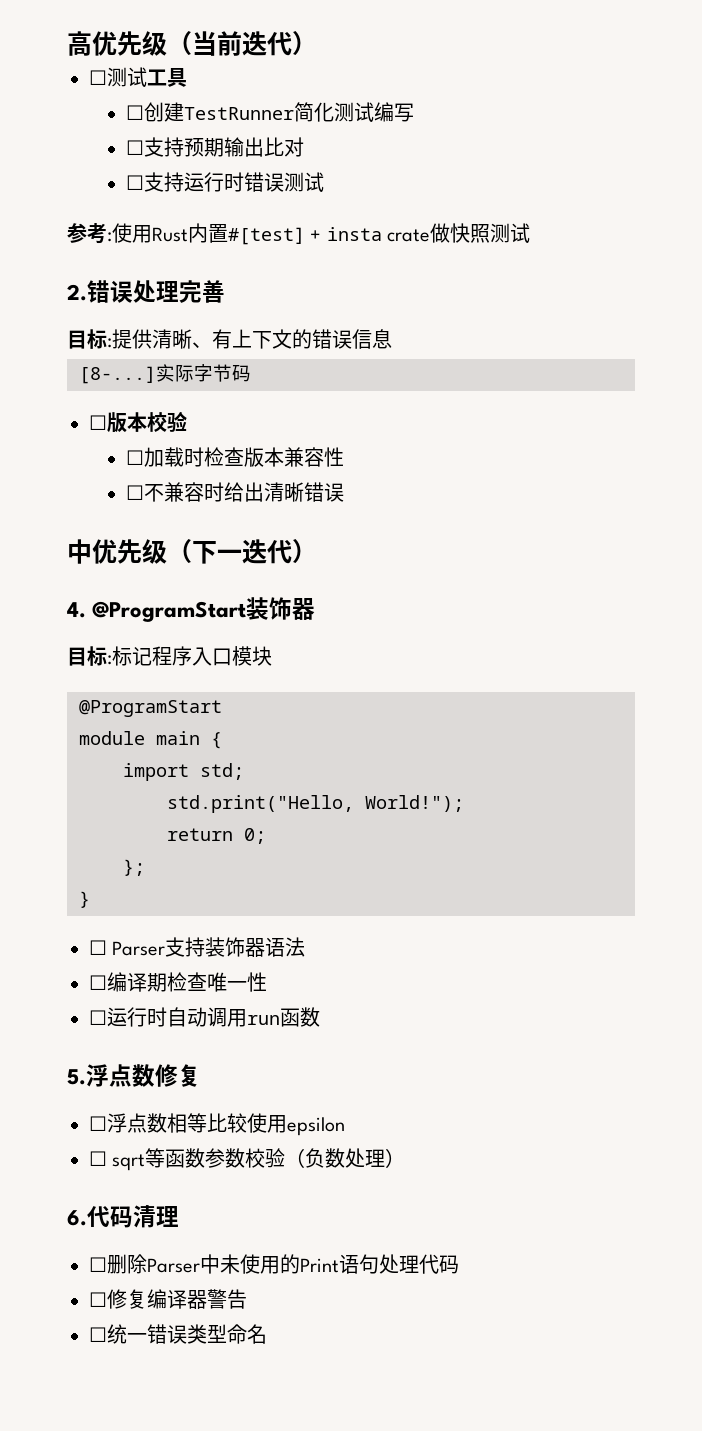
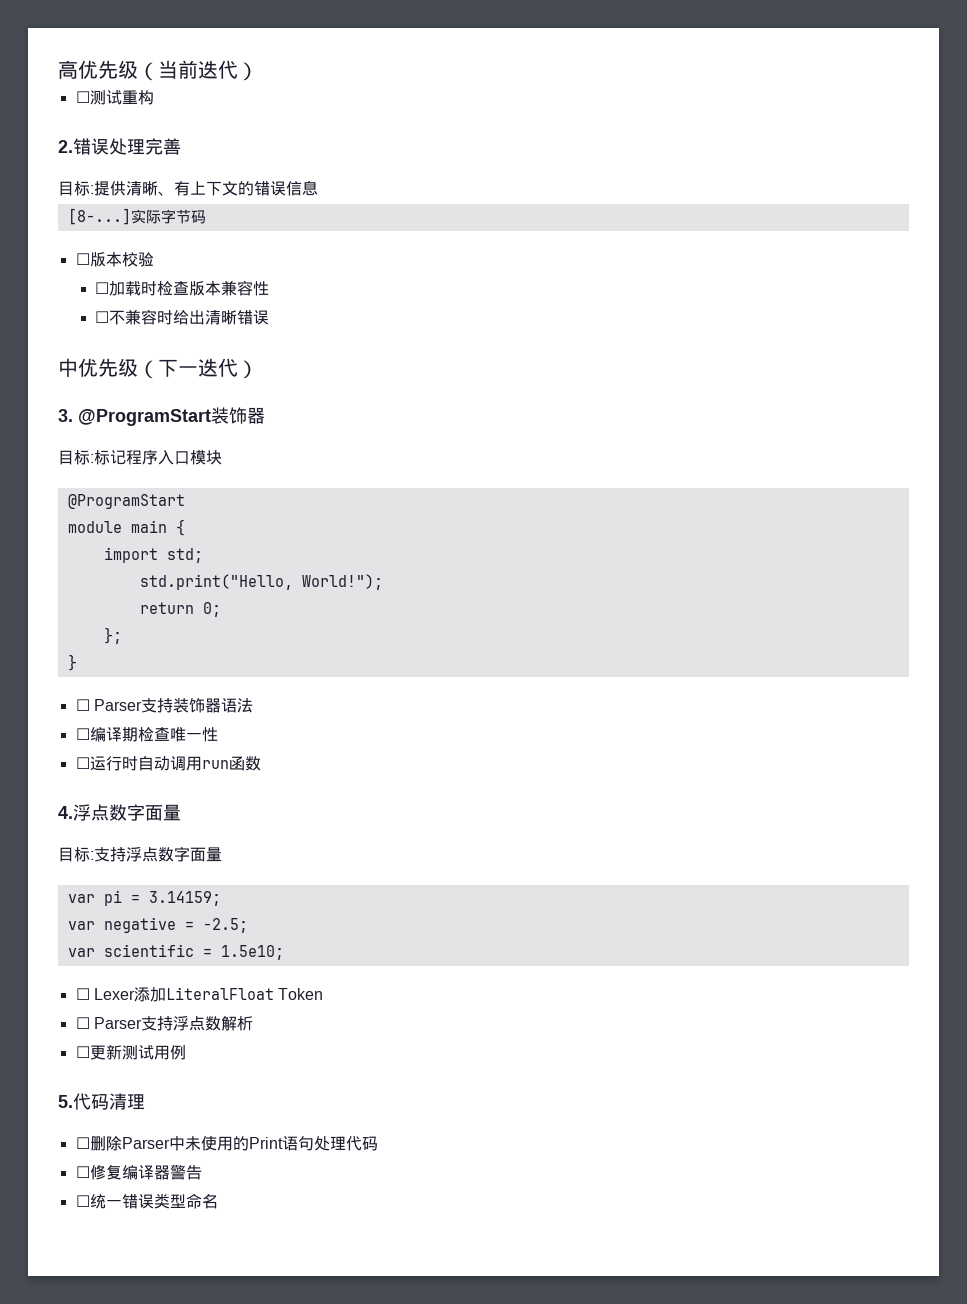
[147,68,187,87] [126,102,415,122] [126,137,305,157] [126,172,325,192] [67,223,531,245] 工具 // ☐创建TestRunner简化测试编写 // ☐支持预期输出比对 // ☐支持运行时错误测试 // 参考:使用Rust内置#[test] + insta crate做快照测试 -> [121,90,154,105] 重构
[67,602,86,618] 4. -> [58,409,73,422] 3.
[67,1064,201,1087] [89,1113,345,1136] [89,1148,406,1171] [67,1210,87,1226] 5.浮点数修复 // ☐浮点数相等比较使用epsilon // ☐ sqrt等函数参数校验（负数处理） // 6. -> [58,804,181,821] [58,846,222,862] [67,890,221,906] [67,917,248,933] [67,944,284,960] [75,987,324,1002] [75,1016,253,1031] [75,1044,186,1060] [58,1095,73,1108] 4.浮点数字面量 // 目标:支持浮点数字面量 // var pi = 3.14159; // var negative = -2.5; // var scientific = 1.5e10; // ☐ Lexer添加LiteralFloat Token // ☐ Parser支持浮点数解析 // ☐更新测试用例 // 5.

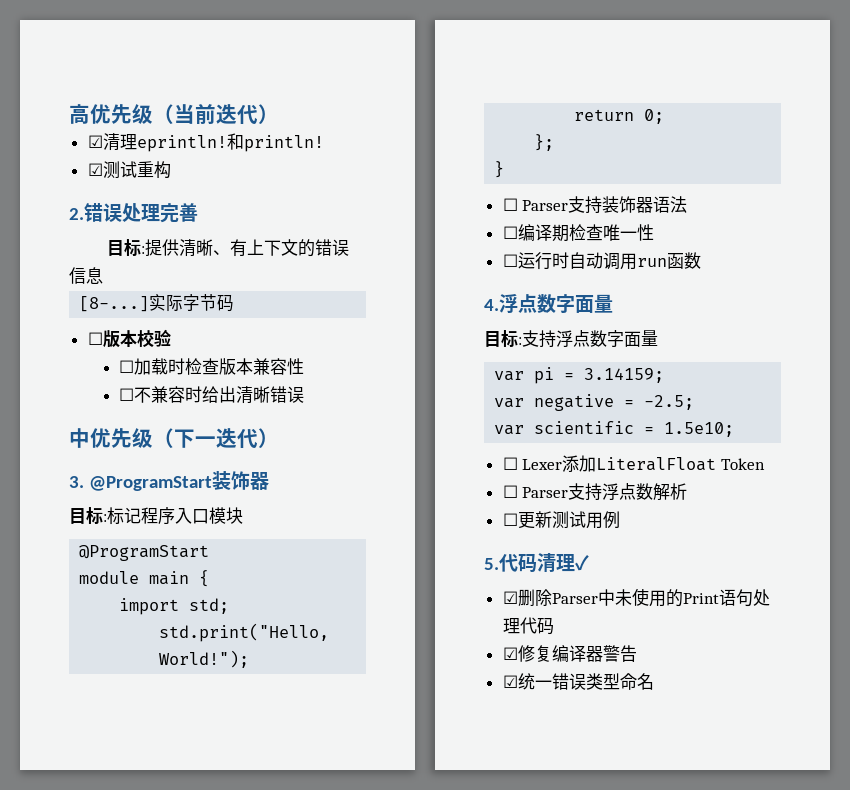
[75,91,90,103] ☐ -> [87,133,324,152] [87,163,103,176] ☑清理eprintln!和println! // ☑
[75,1137,90,1149] // ☐ -> [575,555,589,571] [502,591,518,604] ✓ // ☑
[75,1166,90,1178] ☐ -> [502,647,518,660] ☑
[75,1195,90,1207] ☐ -> [502,675,518,688] ☑

